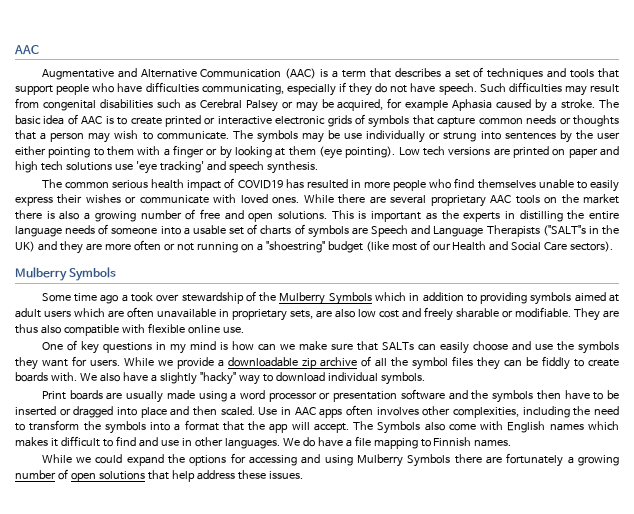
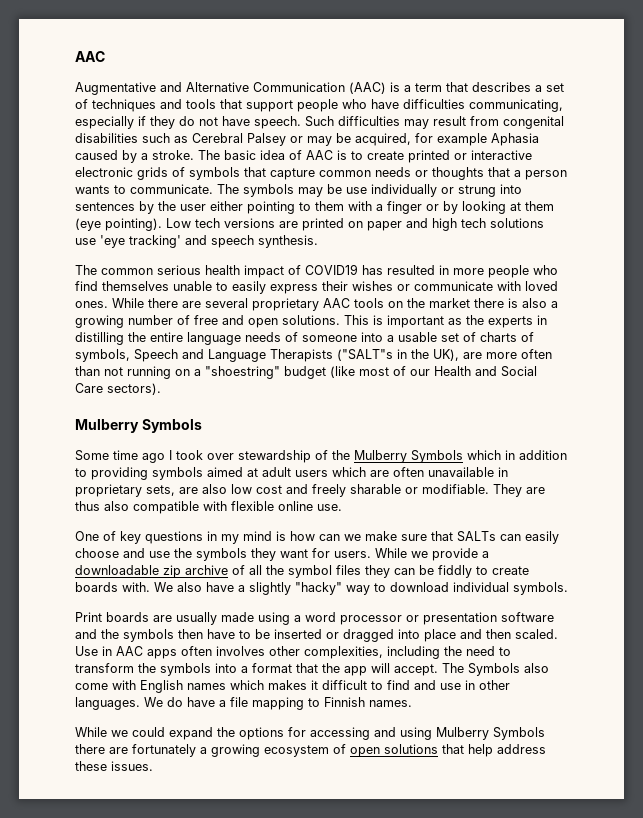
[88,130,139,143] may wish -> [75,185,110,194] wants
[307,225,368,238] symbols are -> [75,349,130,362] symbols,
[15,241,83,254] UK) and they -> [433,349,459,361] UK),
[163,243,175,251] or -> [75,366,100,376] than
[121,294,128,302] a -> [169,450,172,460] I
[15,470,56,479] number -> [264,745,329,757] ecosystem

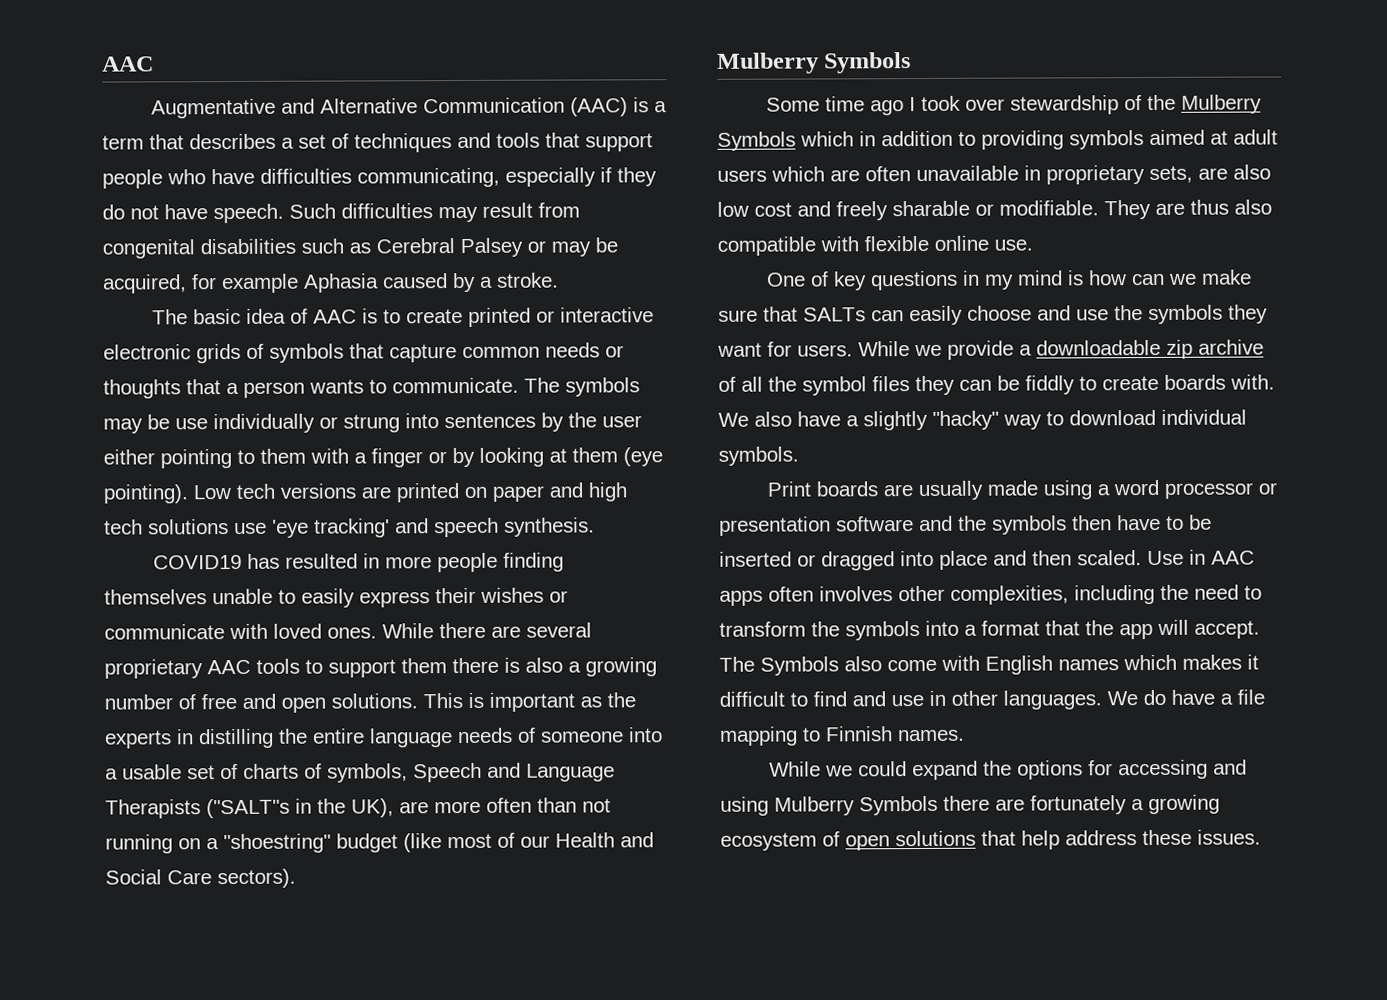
(194, 155) none -> (559, 280) //
[75,265,301,278] The common serious health impact of -> (595, 527) none
[533,265,558,275] [75,281,98,291] who find -> [502,552,564,572] finding
[388,298,470,308] on the market -> [305,658,447,678] to support them

